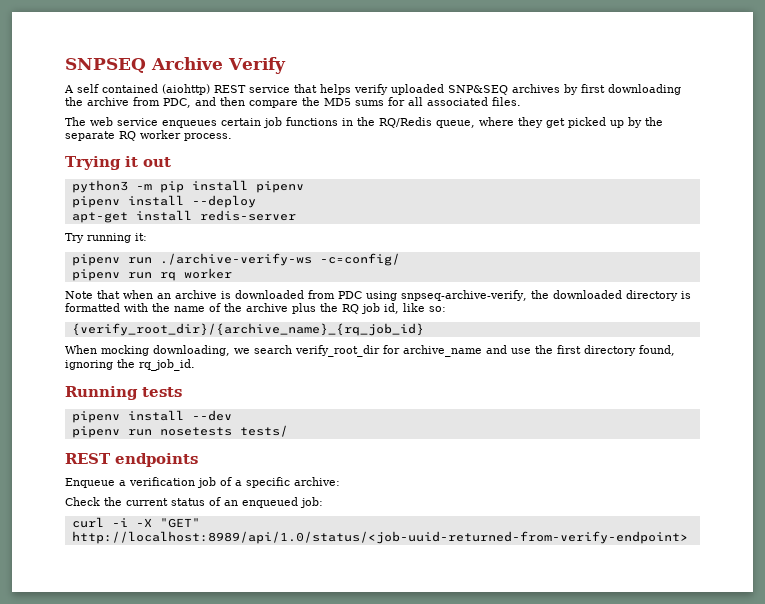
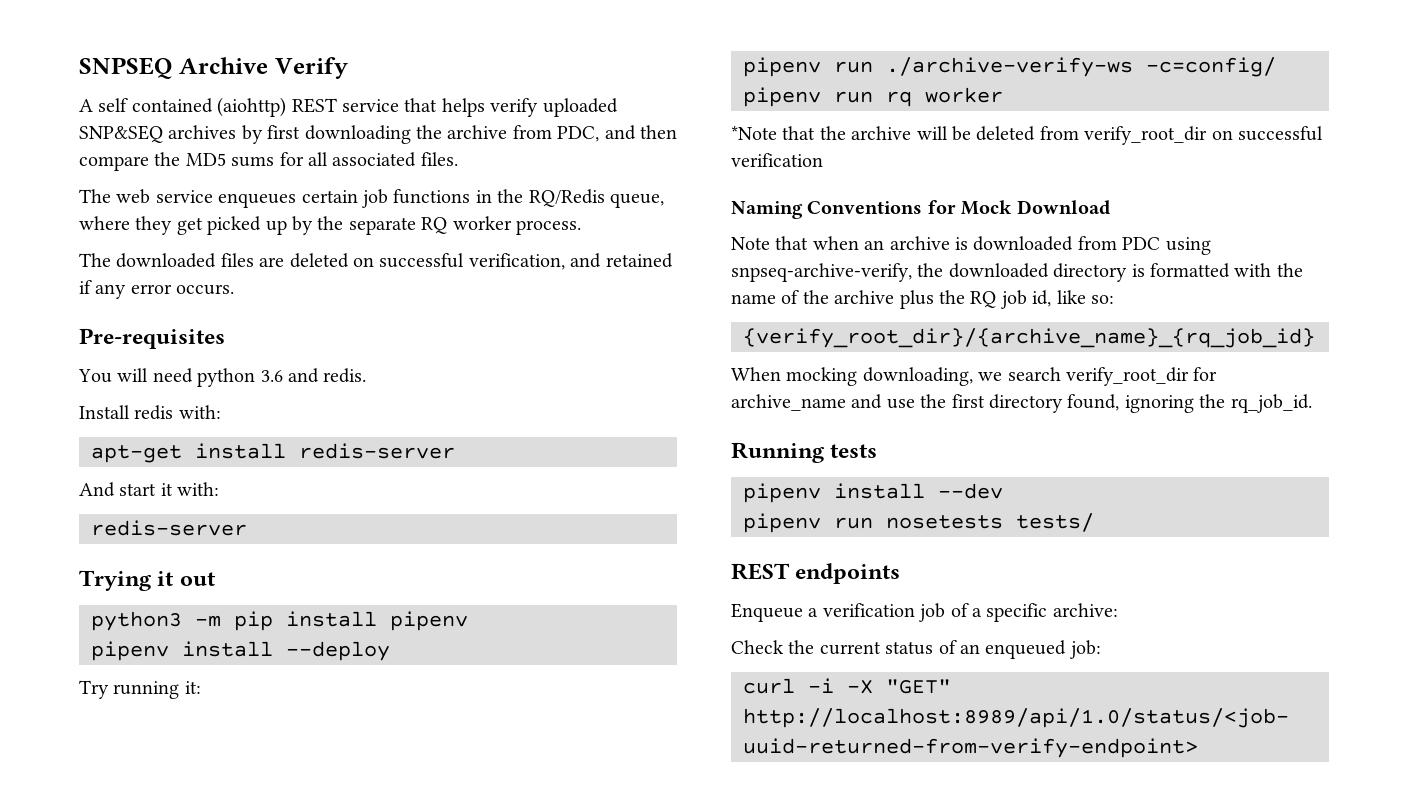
(232, 137) none -> [79,253,673,270] [79,280,235,299] [79,328,225,349] [78,368,367,387] [79,405,221,420] [91,443,455,463] [79,482,220,497] [91,520,247,536] // The downloaded files are deleted on successful verification, and retained if any error occurs. // Pre-requisites // You will need python 3.6 and redis. // Install redis with: // apt-get install redis-server // And start it with: // redis-server
[71,210,296,223] // apt-get install redis-server -> (390, 651) none
(232, 273) none -> [731,126,1323,145] [731,153,823,167] [731,200,1110,219] // *Note that the archive will be deleted from verify_root_dir on successful verification // Naming Conventions for Mock Download

